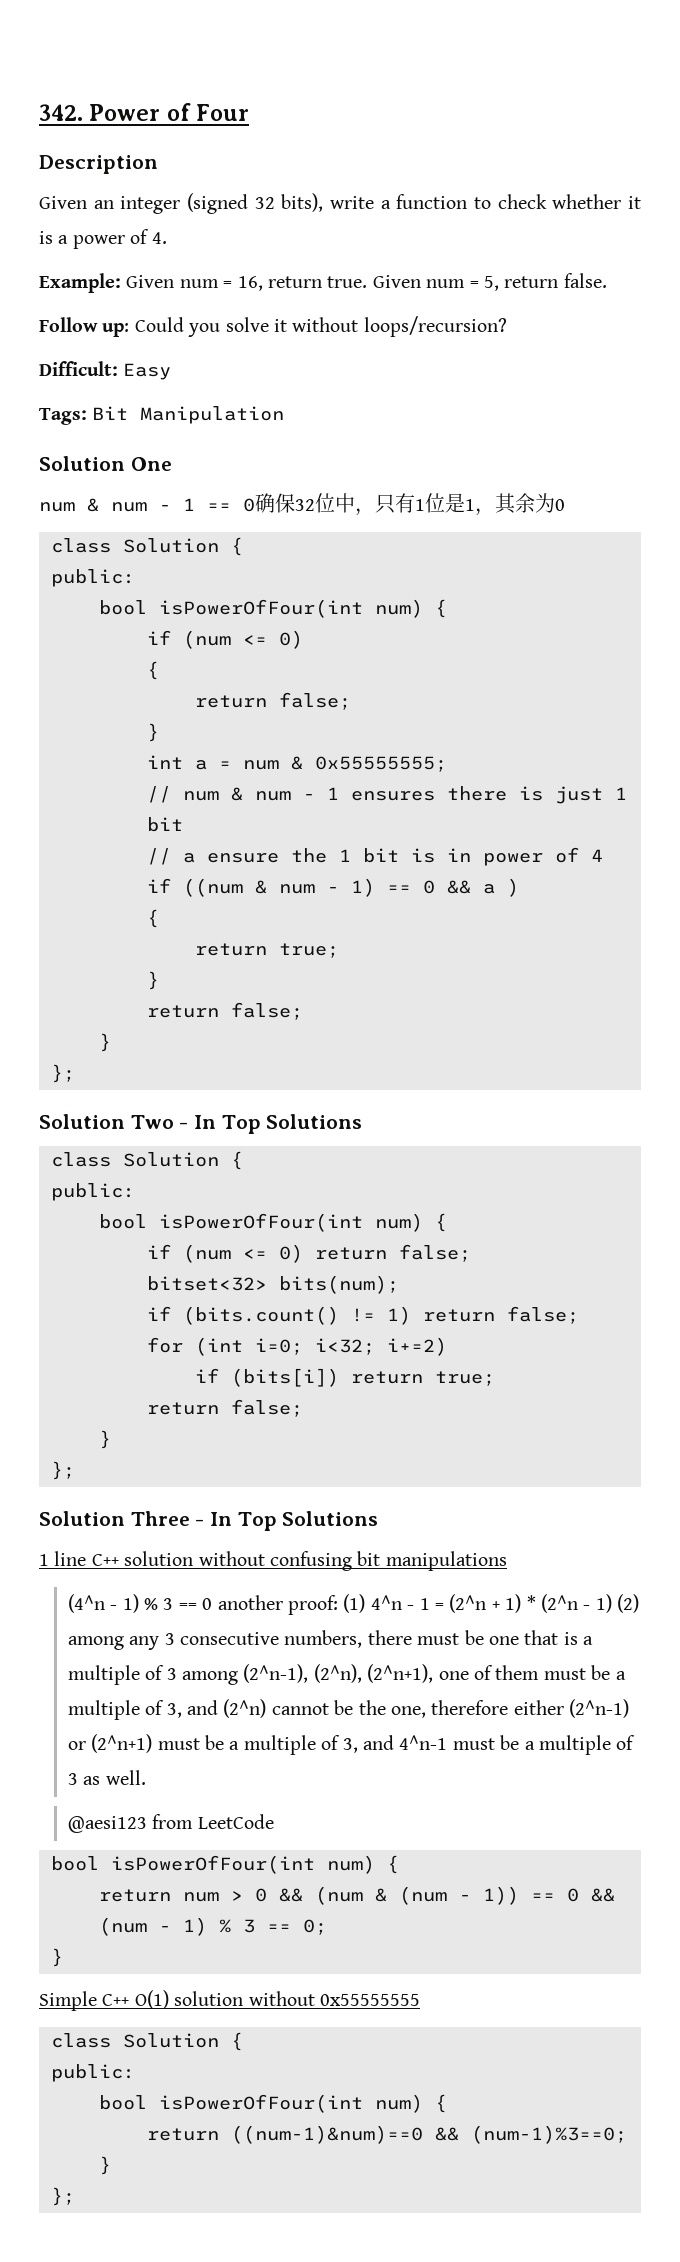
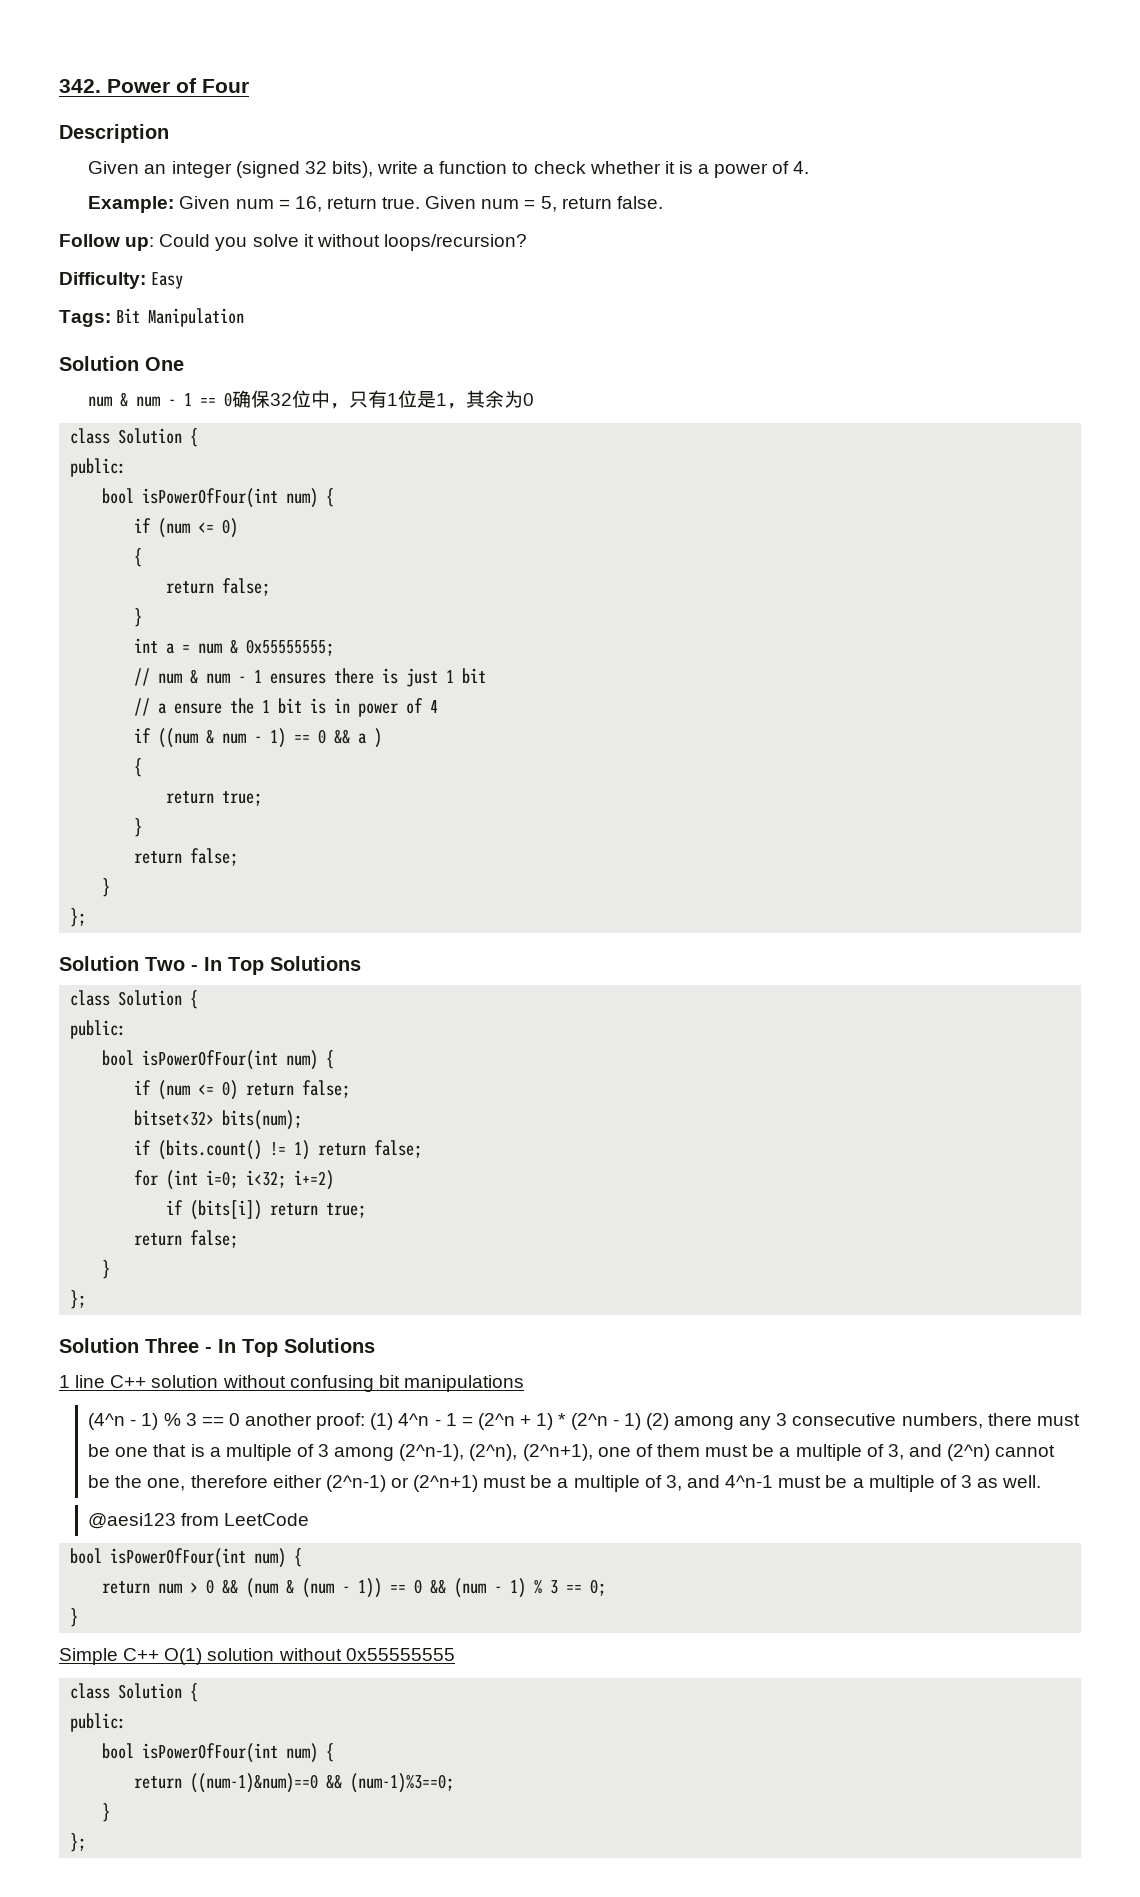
[39,361,118,376] Difficult: -> [59,272,146,289] Difficulty:

